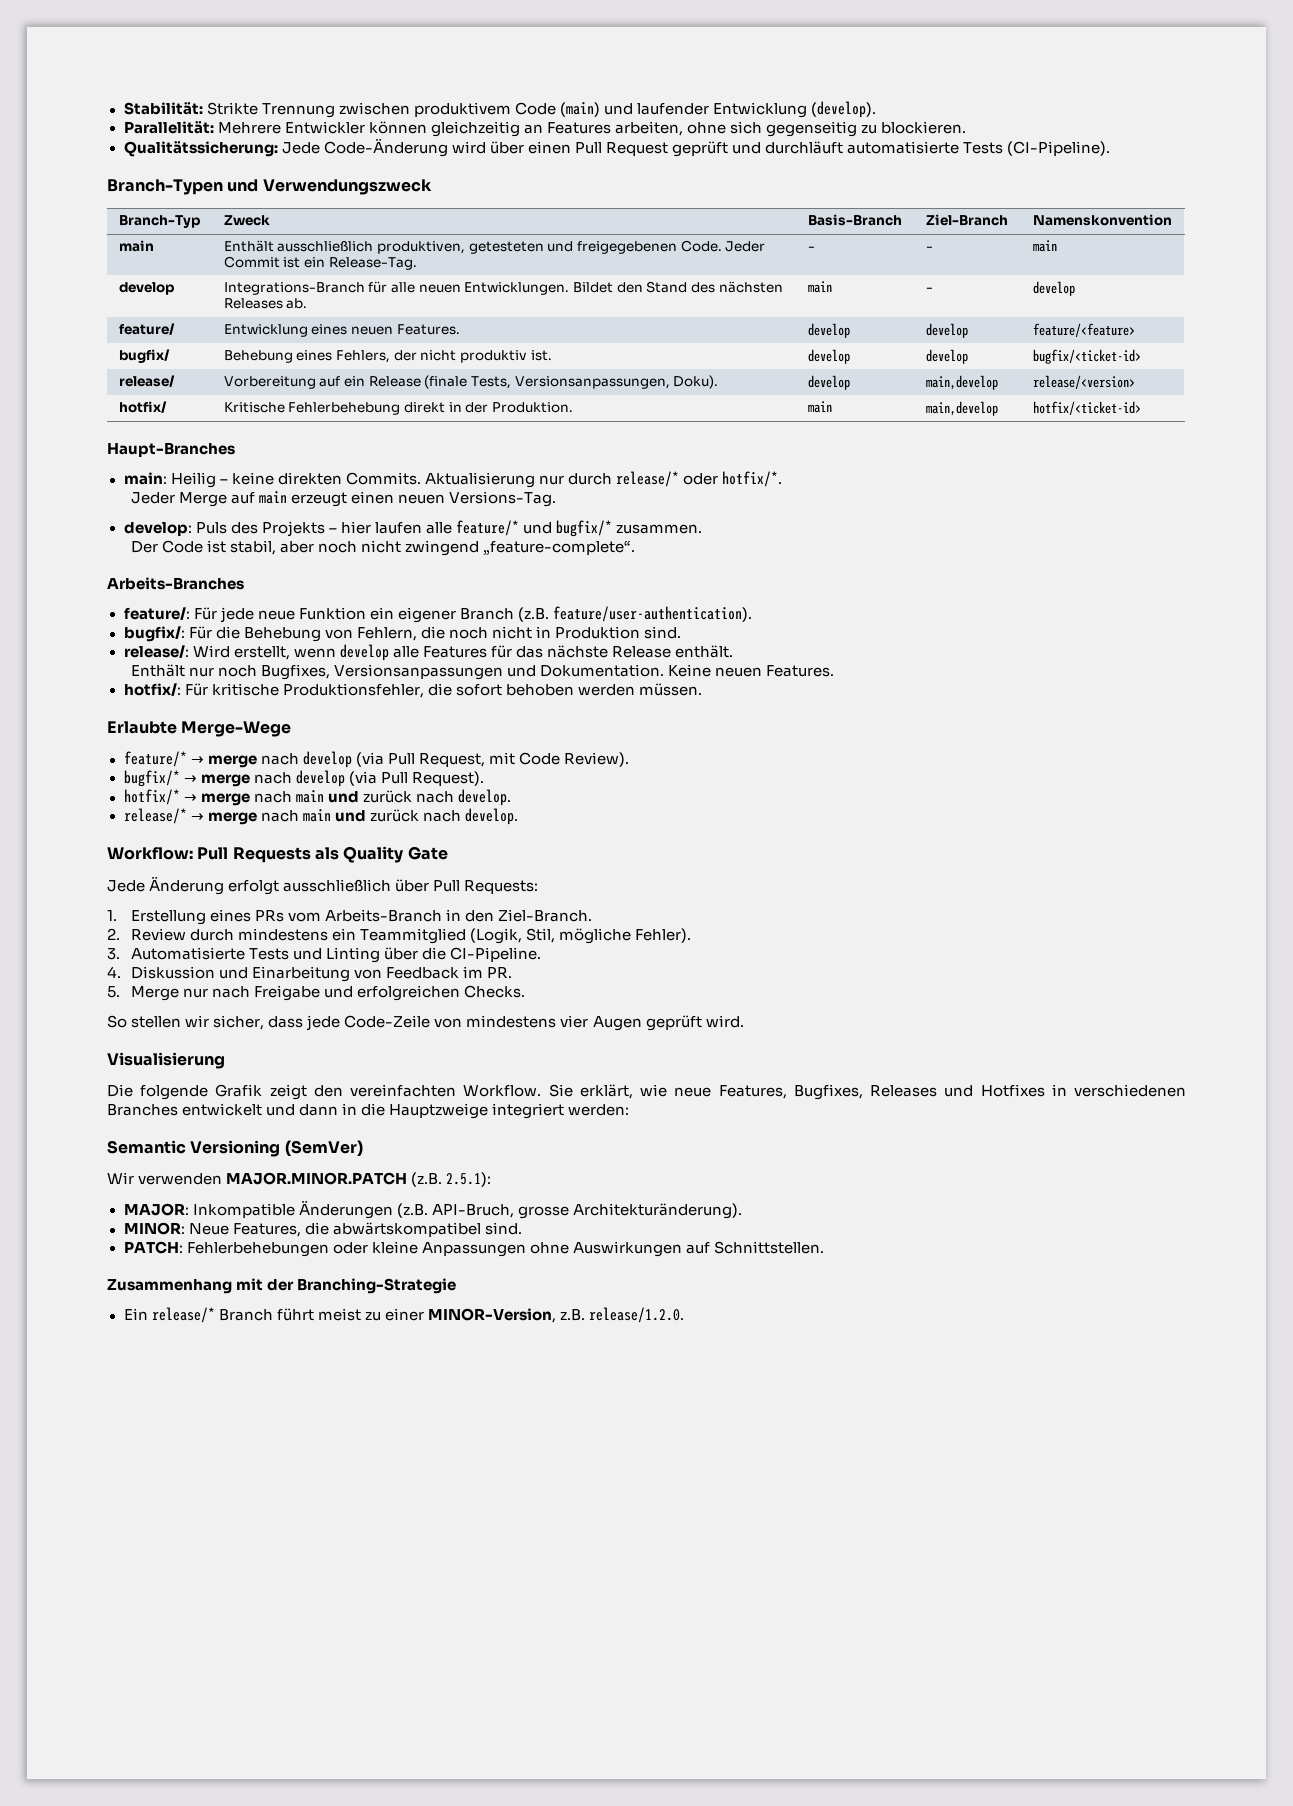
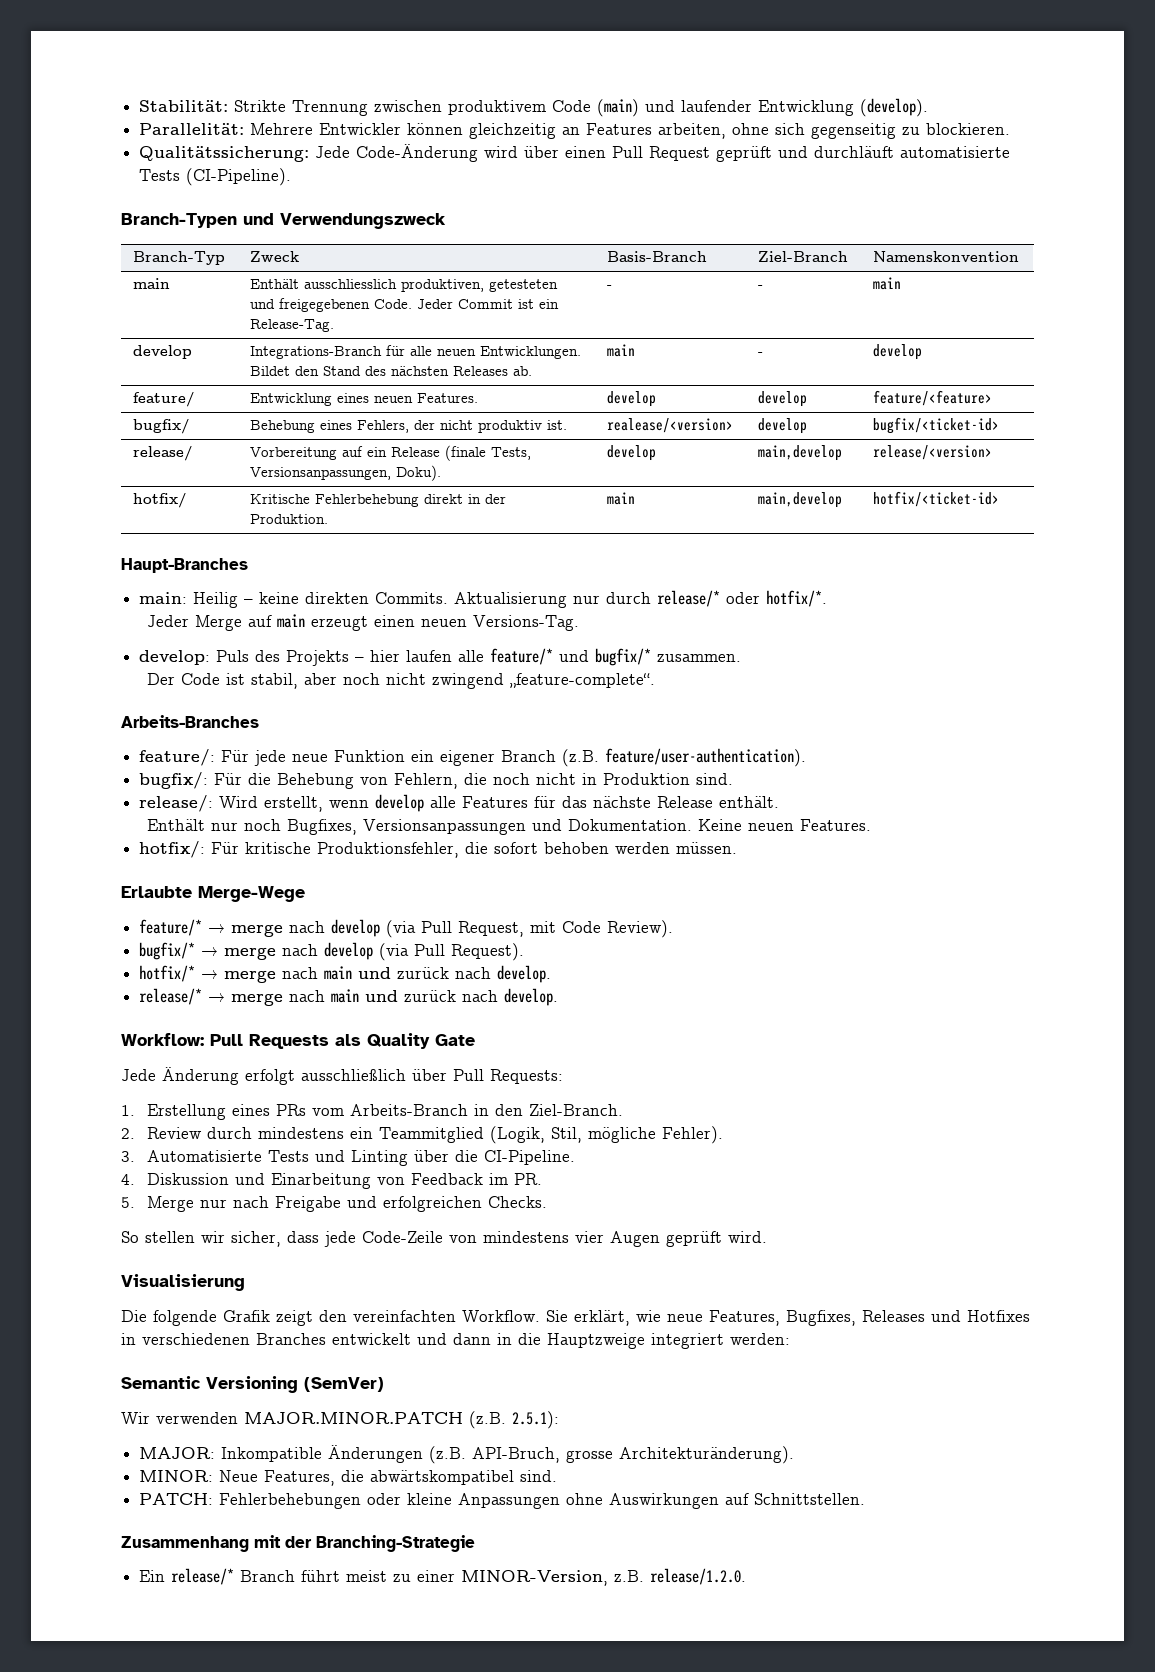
[277,240,374,252] ausschließlich -> [304,279,398,289] ausschliesslich
[807,349,850,364] develop -> [607,418,734,433] realease/<version>

